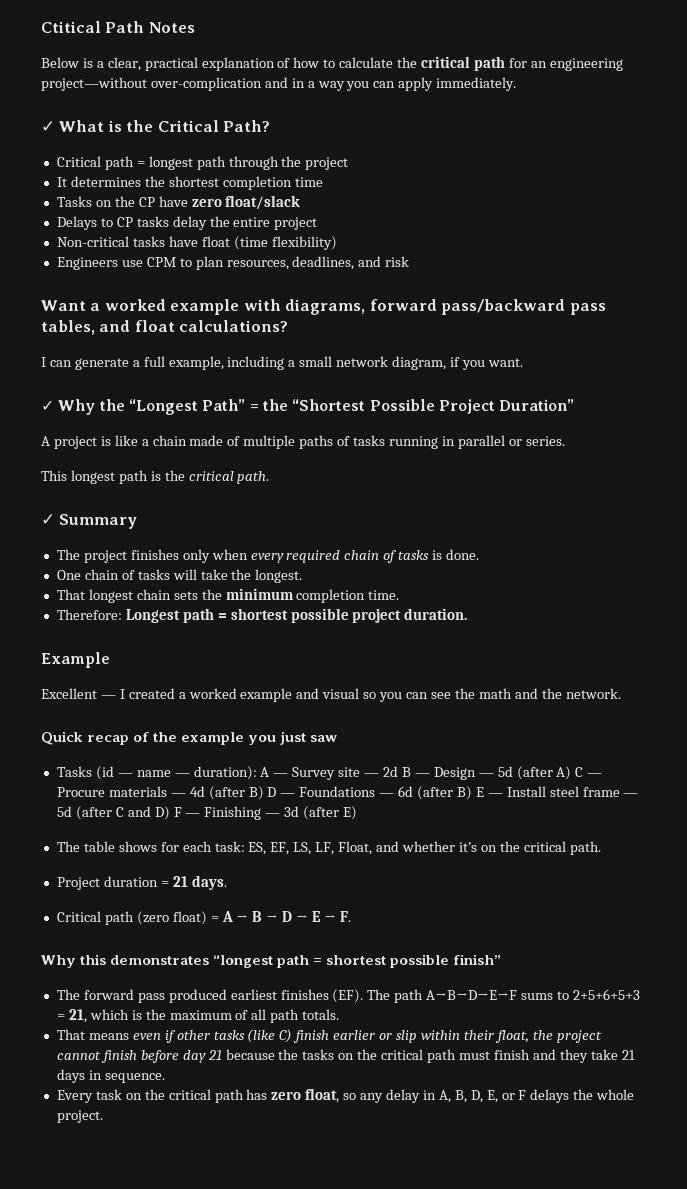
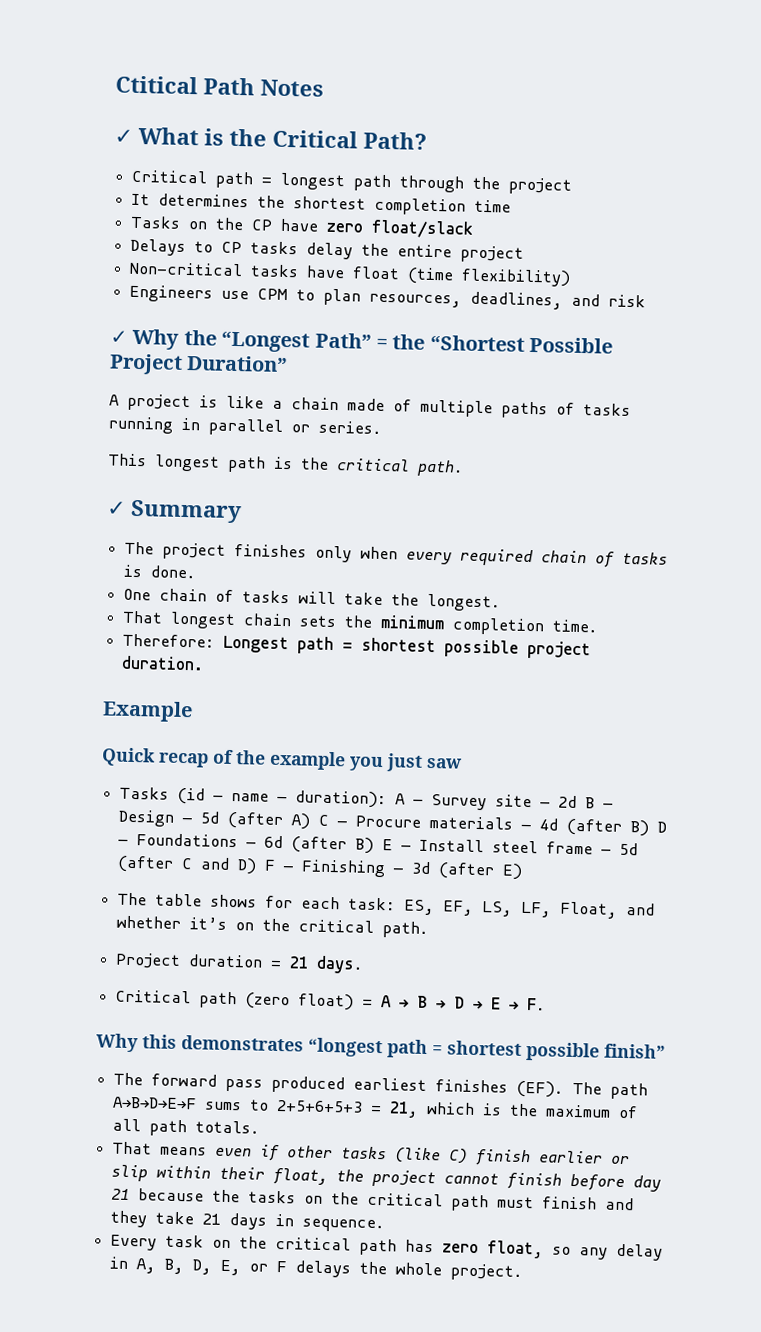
[41,56,623,71] [41,77,517,91] // Below is a clear, practical explanation of how to calculate the critical path for an engineering project—without over-complication and in a way you can apply immediately. -> (324, 88) none
[41,299,606,315] [41,320,289,335] [41,356,523,370] // Want a worked example with diagrams, forward pass/backward pass tables, and float calculations? // I can generate a full example, including a small network diagram, if you want. -> (647, 301) none
[41,688,621,702] // Excellent — I created a worked example and visual so you can see the math and the network. -> (193, 711) none

